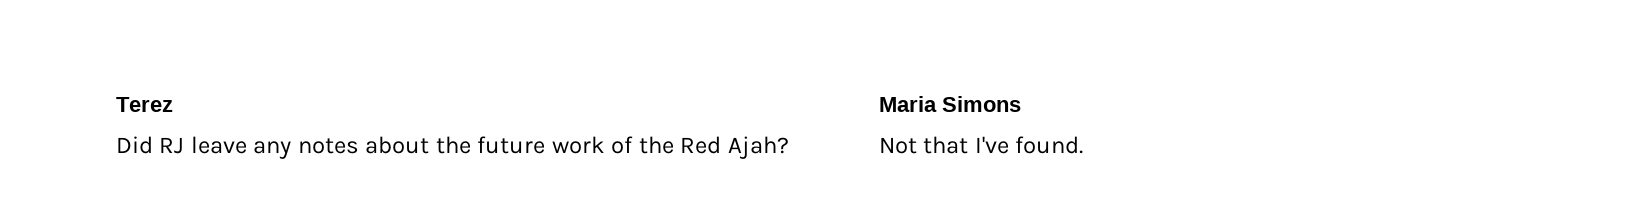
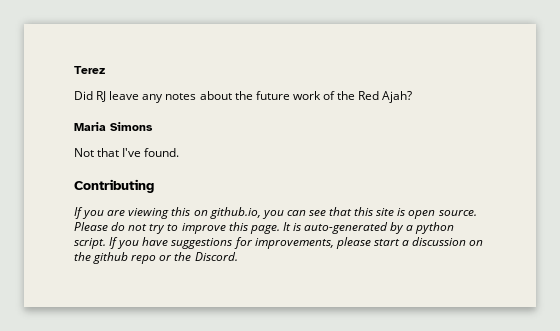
(1084, 145) none -> [74,179,154,193] [74,207,477,219] [74,222,455,234] [74,237,484,249] [74,252,238,264] // Contributing // If you are viewing this on github.io, you can see that this site is open source. Please do not try to improve this page. It is auto-generated by a python script. If you have suggestions for improvements, please start a discussion on the github repo or the Discord.

